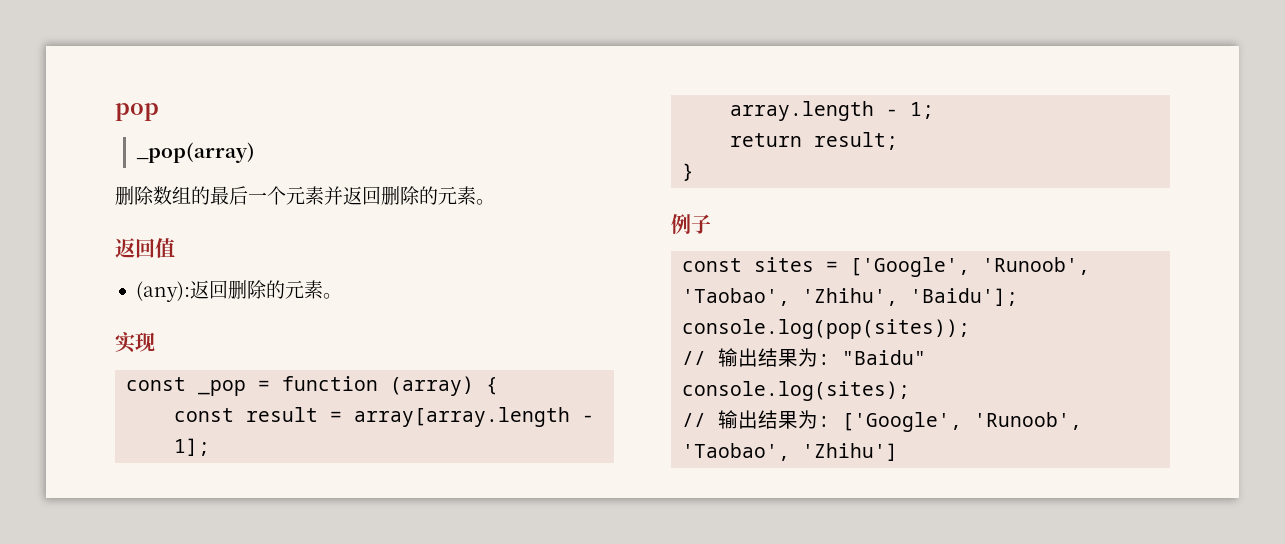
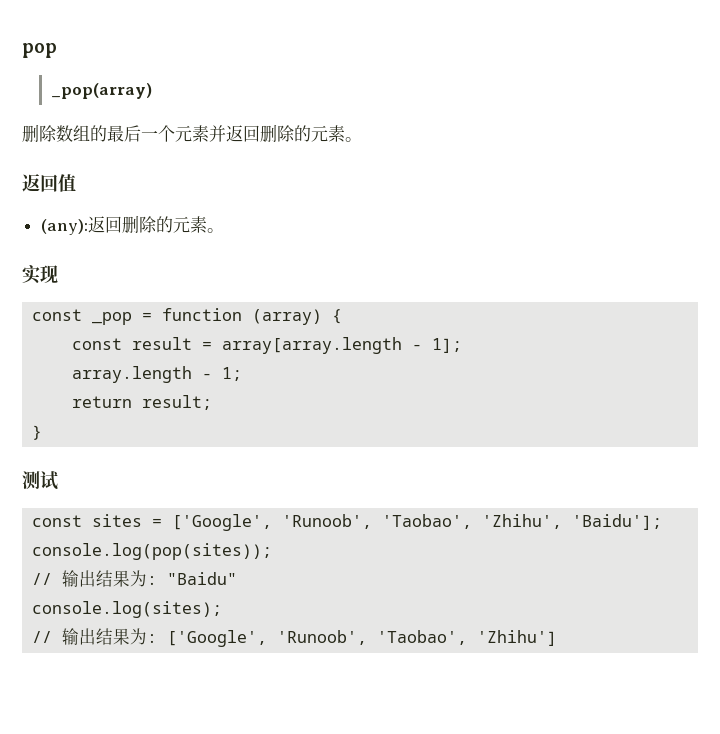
[671,213,711,234] 例子 -> [22,471,58,490] 测试

